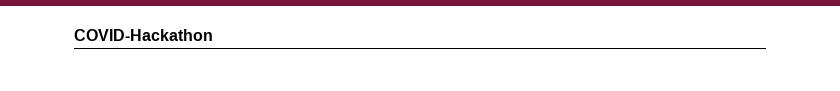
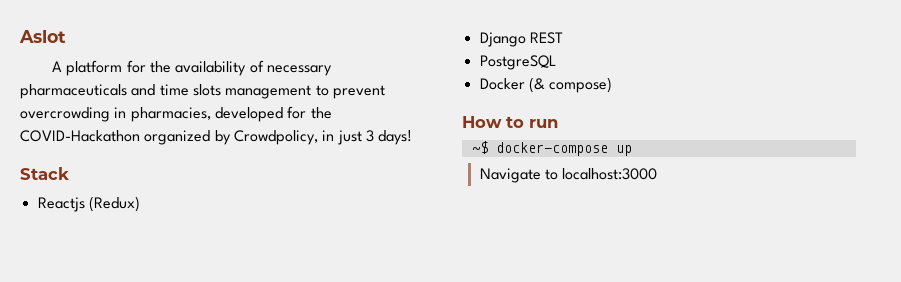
[74,29,213,41] COVID-Hackathon -> [19,30,66,43] [52,60,333,76] [20,84,385,99] [20,106,332,122] [20,130,413,145] [20,167,69,180] [37,196,140,212] [479,32,563,47] [479,55,556,70] [479,77,613,93] [462,116,558,128] [471,141,632,156] [479,168,658,183] Aslot // A platform for the availability of necessary pharmaceuticals and time slots management to prevent overcrowding in pharmacies, developed for the COVID-Hackathon organized by Crowdpolicy, in just 3 days! // Stack // Reactjs (Redux) // Django REST // PostgreSQL // Docker (& compose) // How to run // ~$ docker-compose up // Navigate to localhost:3000

